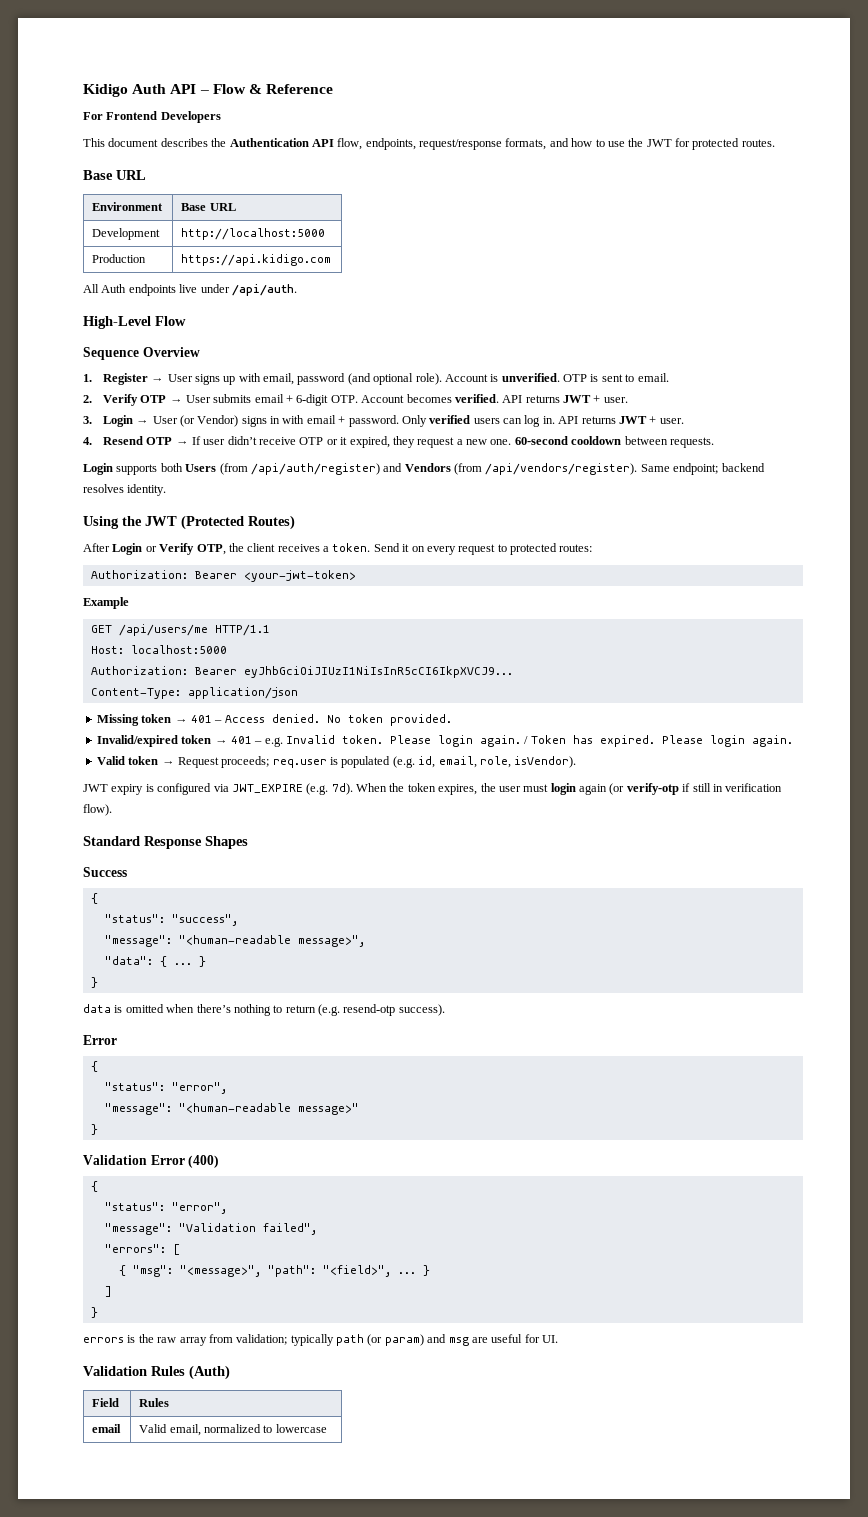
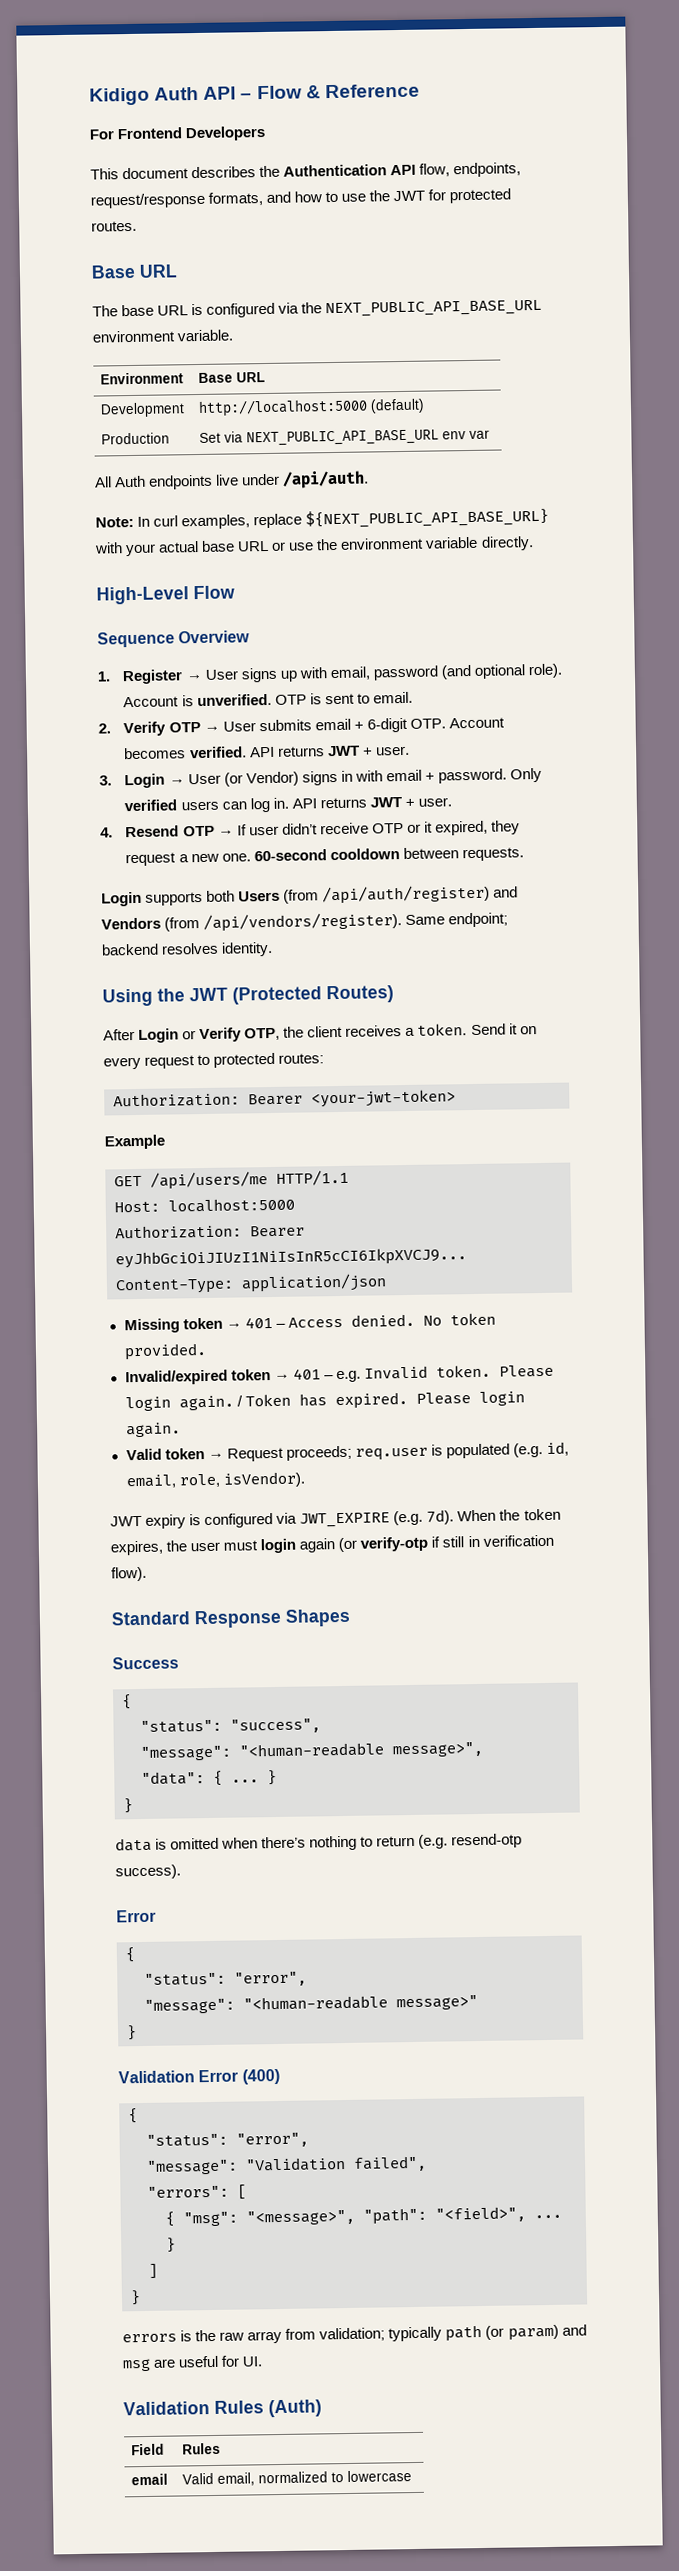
(146, 175) none -> [92,299,543,318] [92,329,234,343] // The base URL is configured via the NEXT_PUBLIC_API_BASE_URL environment variable.
(326, 234) none -> [370,398,426,414] (default)
[181,254,332,266] https://api.kidigo.com -> [199,429,491,447] Set via NEXT_PUBLIC_API_BASE_URL env var
(297, 290) none -> [95,507,550,530] [94,536,534,557] // Note: In curl examples, replace ${NEXT_PUBLIC_API_BASE_URL} with your actual base URL or use the environment variable directly.

